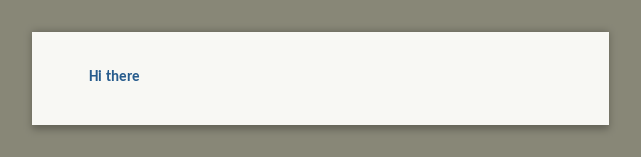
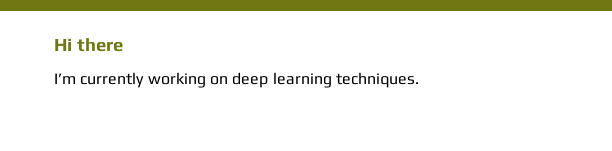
(140, 75) none -> [54,72,419,88] // I’m currently working on deep learning techniques.

